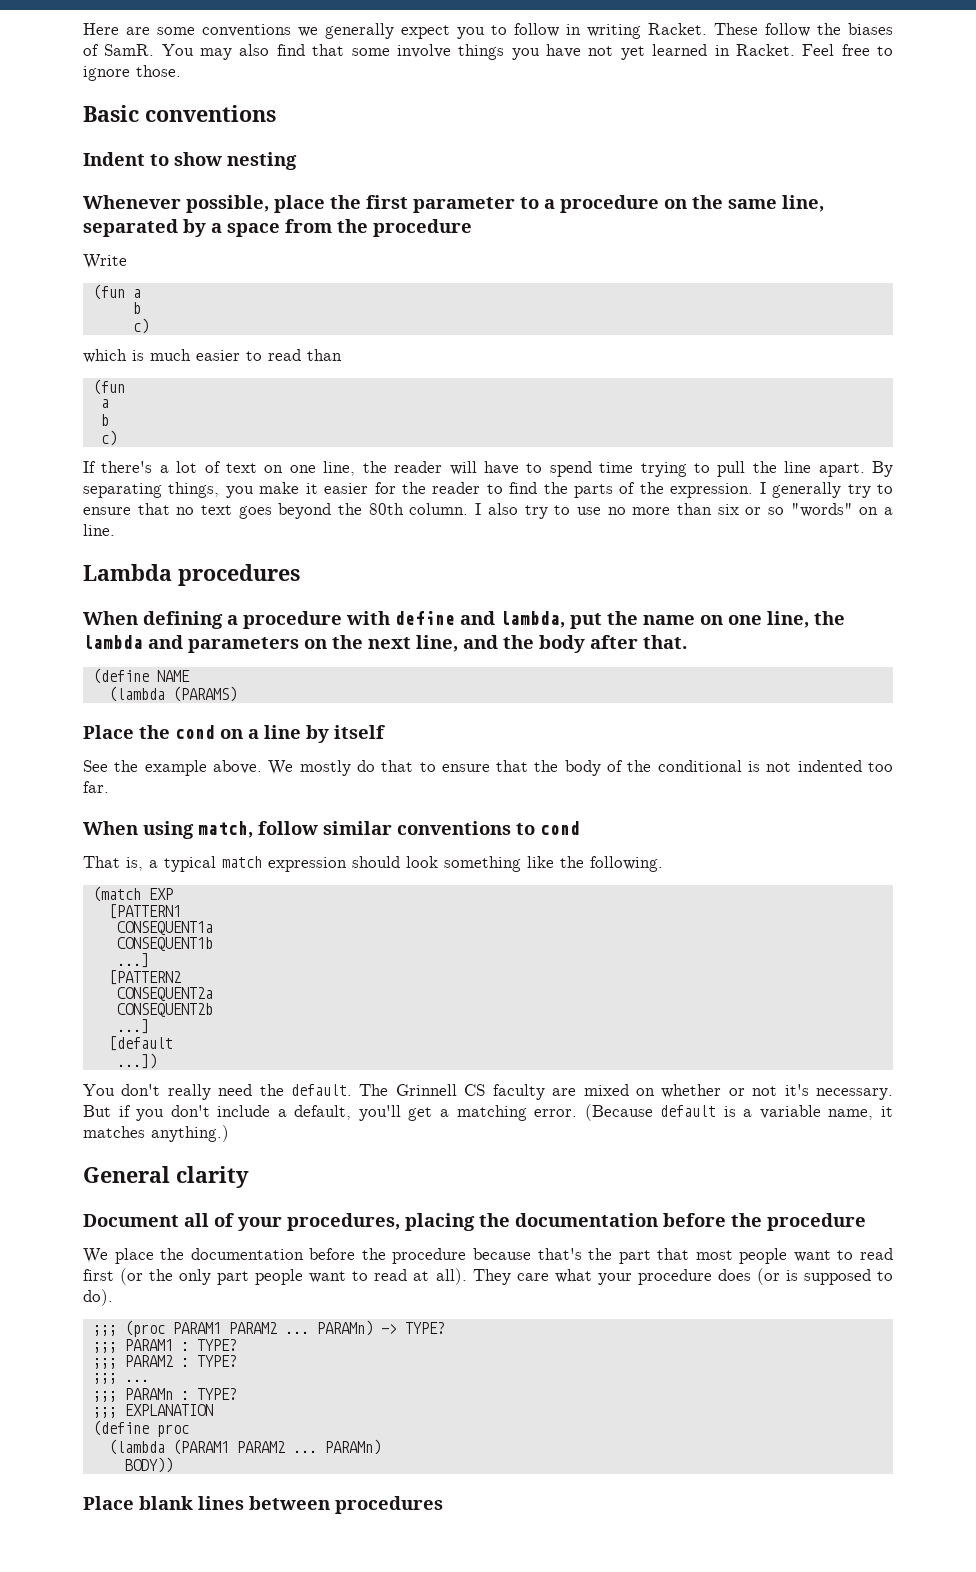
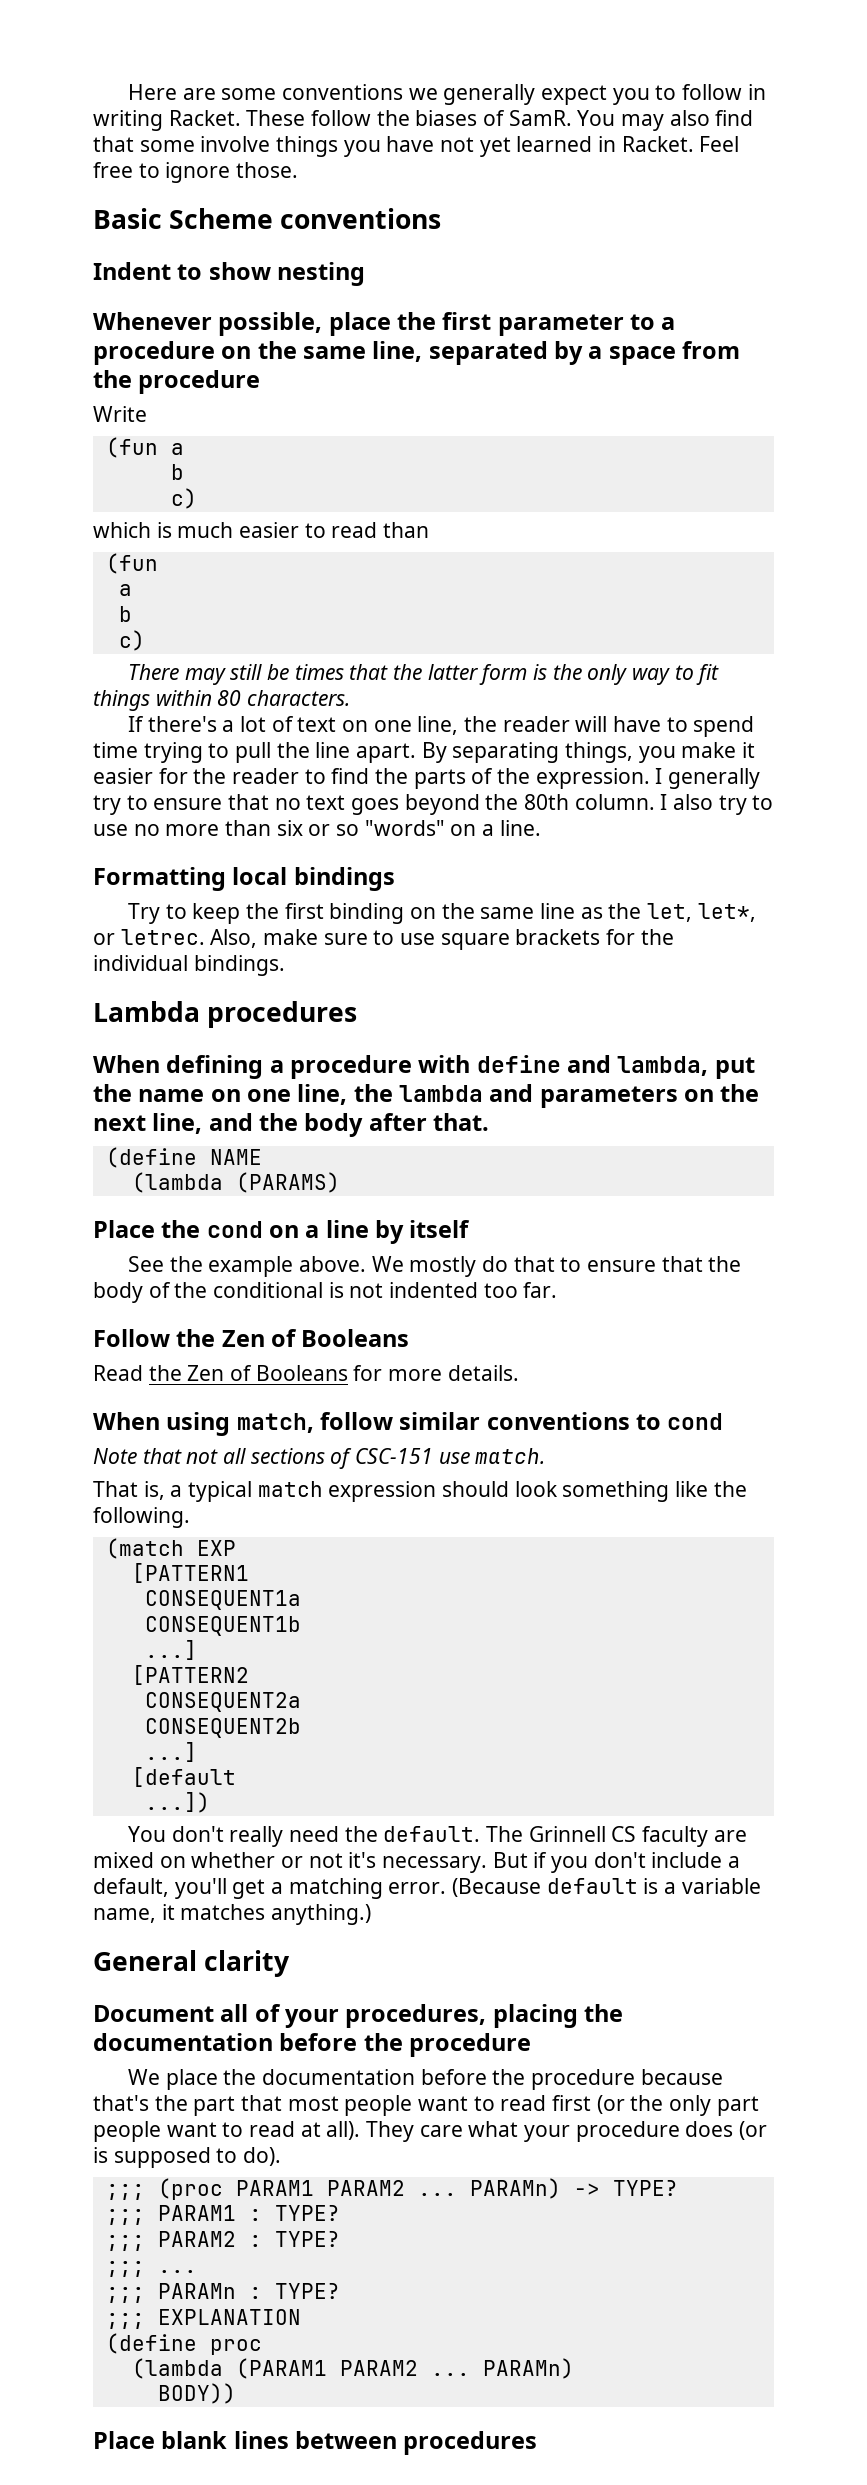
(139, 113) none -> [169,208,274,229] Scheme
(117, 438) none -> [128,664,720,685] [93,690,351,711] // There may still be times that the latter form is the only way to fit things within 80 characters.
(115, 530) none -> [93,867,395,891] [128,903,756,924] [93,929,674,950] [93,955,285,976] // Formatting local bindings // Try to keep the first binding on the same line as the let, let*, or letrec. Also, make sure to use square brackets for the individual bindings.
(109, 787) none -> [93,1329,410,1347] [93,1365,519,1381] // Follow the Zen of Booleans // Read the Zen of Booleans for more details.
(580, 828) none -> [93,1448,546,1469] // Note that not all sections of CSC-151 use match.

